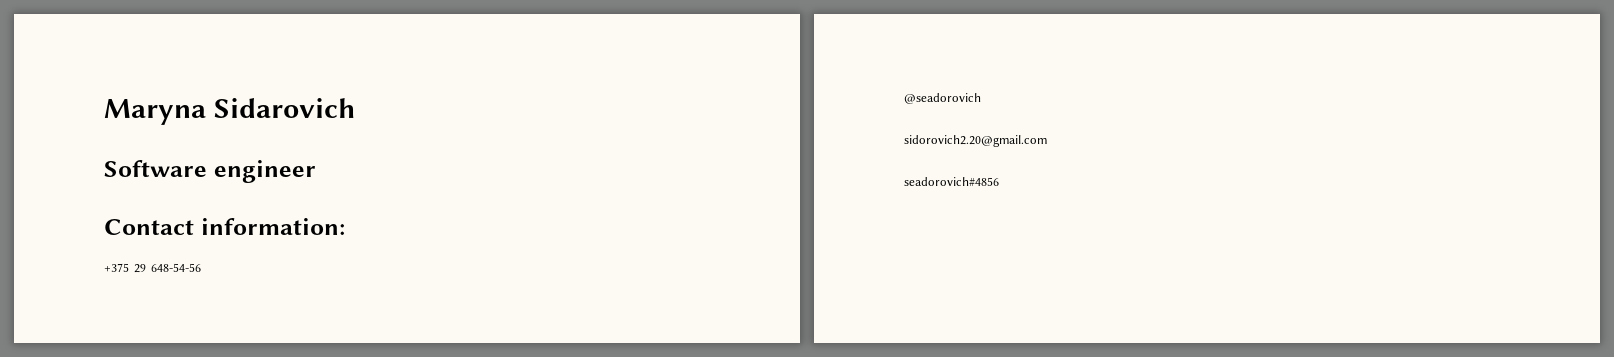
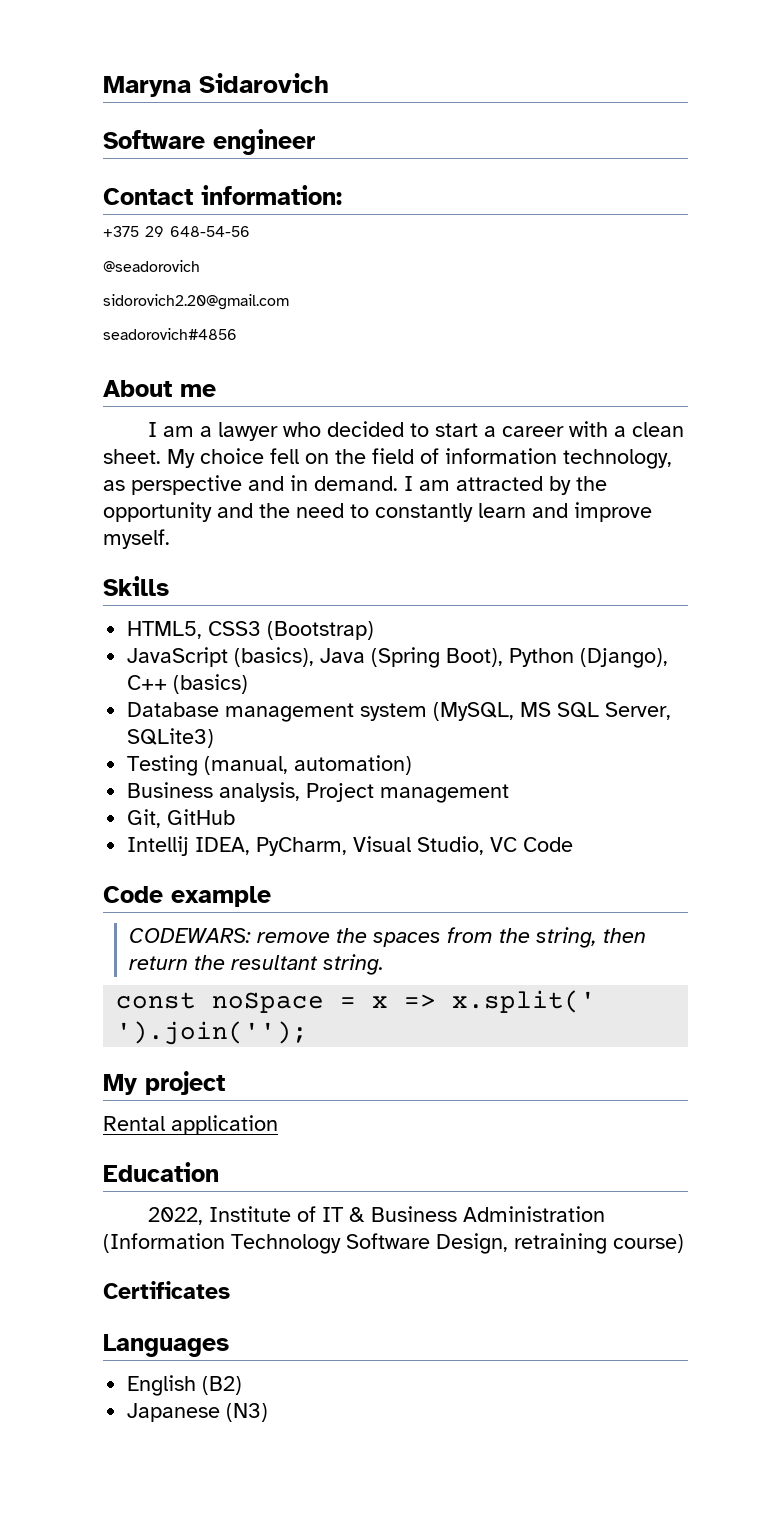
(999, 182) none -> [103,380,216,397] [147,421,684,441] [103,448,672,469] [103,475,607,495] [103,502,652,522] [103,529,170,549] [103,576,169,596] [127,621,375,640] [127,647,669,668] [127,674,249,694] [127,702,672,722] [127,728,215,748] [127,755,413,776] [127,782,510,803] [127,809,236,828] [127,836,574,856] [103,886,271,907] [129,927,647,948] [129,954,385,975] [116,990,597,1013] [116,1021,309,1045] [103,1071,225,1095] [103,1115,278,1135] [103,1162,219,1182] [147,1206,605,1225] [103,1233,684,1254] [103,1281,230,1299] [103,1334,229,1357] [127,1375,243,1396] [127,1403,269,1422] // About me // I am a lawyer who decided to start a career with a clean sheet. My choice fell on the field of information technology, as perspective and in demand. I am attracted by the opportunity and the need to constantly learn and improve myself. // Skills // HTML5, CSS3 (Bootstrap) // JavaScript (basics), Java (Spring Boot), Python (Django), C++ (basics) // Database management system (MySQL, MS SQL Server, SQLite3) // Testing (manual, automation) // Business analysis, Project management // Git, GitHub // Intellij IDEA, PyCharm, Visual Studio, VC Code // Code example // CODEWARS: remove the spaces from the string, then return the resultant string. // const noSpace = x => x.split(' ').join(''); // My project // Rental application // Education // 2022, Institute of IT & Business Administration (Information Technology Software Design, retraining course) // Certificates // Languages // English (B2) // Japanese (N3)

